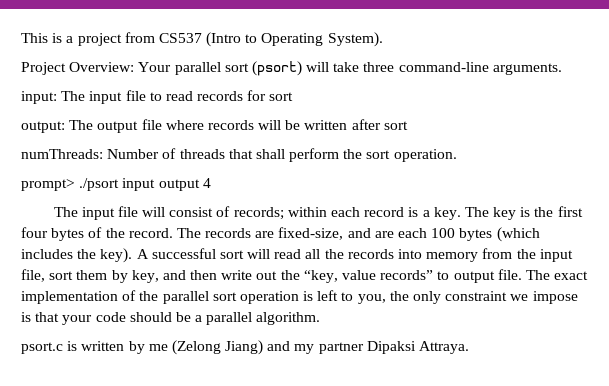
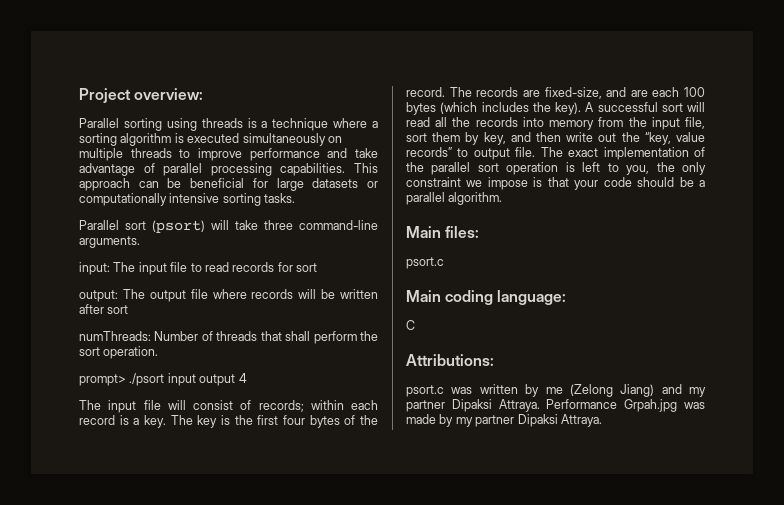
[21,32,383,47] [21,62,221,75] This is a project from CS537 (Intro to Operating System). // Project Overview: Your parallel -> [79,88,204,103] [79,118,378,131] [79,133,342,146] [79,148,378,161] [79,163,378,176] [79,178,379,191] [79,193,296,206] [79,220,119,230] Project overview: // Parallel sorting using threads is a technique where a sorting algorithm is executed simultaneously on multiple threads to improve performance and take advantage of parallel processing capabilities. This approach can be beneficial for large datasets or computationally intensive sorting tasks. // Parallel
[21,341,78,354] // psort.c is -> [406,226,480,238] [406,257,444,269] [406,290,567,305] [406,320,415,330] [406,354,494,366] [406,385,473,397] // Main files: // psort.c // Main coding language: // C // Attributions: // psort.c was
(470, 347) none -> [546,399,705,412] [406,414,602,427] Performance Grpah.jpg was made by my partner Dipaksi Attraya.

